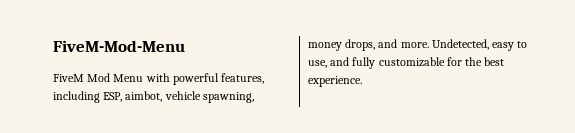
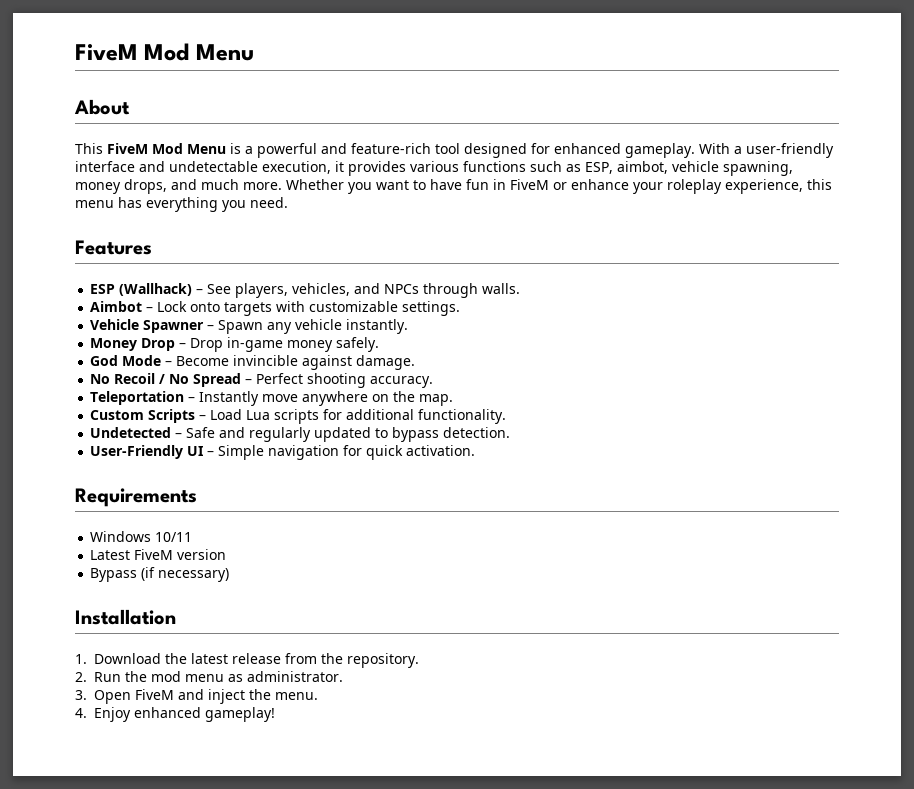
[53,40,185,52] [53,73,265,85] [53,91,100,103] FiveM-Mod-Menu // FiveM Mod Menu with powerful features, including -> [75,43,254,61] [74,99,130,115] [75,143,834,158] [75,161,581,176] FiveM Mod Menu // About // This FiveM Mod Menu is a powerful and feature-rich tool designed for enhanced gameplay. With a user-friendly interface and undetectable execution, it provides various functions such as
[400,39,528,51] [308,57,505,69] [308,76,362,87] more. Undetected, easy to use, and fully customizable for the best experience. -> [201,179,832,194] [75,197,288,212] [75,240,152,255] [90,283,521,298] [90,301,461,316] [90,319,409,334] [90,337,380,352] [90,355,416,370] [90,373,434,388] [90,391,454,406] [90,409,507,424] [90,427,511,442] [90,445,476,460] [75,488,197,507] [90,531,193,542] [90,549,227,560] [90,567,230,582] [75,609,176,625] [75,653,420,668] [75,671,344,682] [75,689,319,704] [75,707,276,722] much more. Whether you want to have fun in FiveM or enhance your roleplay experience, this menu has everything you need. // Features // ESP (Wallhack) – See players, vehicles, and NPCs through walls. // Aimbot – Lock onto targets with customizable settings. // Vehicle Spawner – Spawn any vehicle instantly. // Money Drop – Drop in-game money safely. // God Mode – Become invincible against damage. // No Recoil / No Spread – Perfect shooting accuracy. // Teleportation – Instantly move anywhere on the map. // Custom Scripts – Load Lua scripts for additional functionality. // Undetected – Safe and regularly updated to bypass detection. // User-Friendly UI – Simple navigation for quick activation. // Requirements // Windows 10/11 // Latest FiveM version // Bypass (if necessary) // Installation // 1. Download the latest release from the repository. // 2. Run the mod menu as administrator. // 3. Open FiveM and inject the menu. // 4. Enjoy enhanced gameplay!

